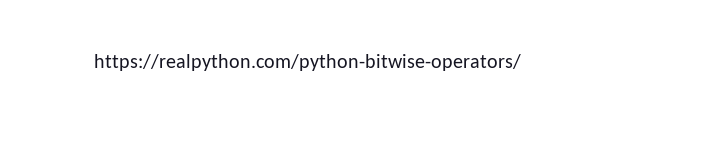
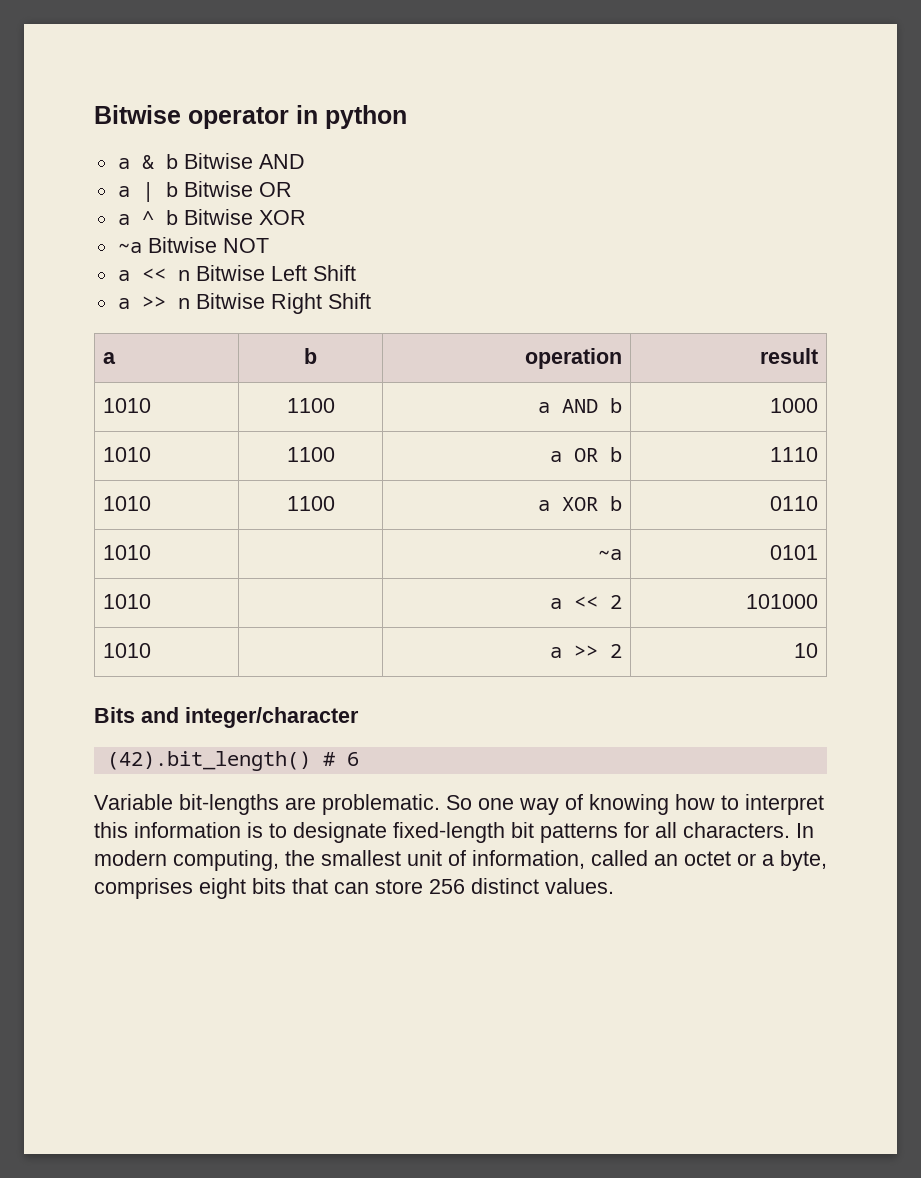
[94,54,521,71] https://realpython.com/python-bitwise-operators/ -> [94,105,407,129] [117,153,305,169] [117,181,292,202] [117,209,306,225] [117,237,269,253] [117,265,356,281] [117,293,371,314] [103,352,117,364] [304,348,317,364] [524,348,622,369] [759,348,818,364] [103,398,152,413] [286,398,335,413] [537,398,622,413] [769,398,818,413] [103,447,152,462] [286,447,335,462] [549,447,622,462] [769,447,818,462] [103,496,152,511] [286,496,335,511] [537,496,622,511] [769,496,818,511] [103,545,152,560] [597,549,622,560] [769,545,818,560] [103,594,152,609] [549,595,622,609] [745,594,818,609] [103,643,152,658] [549,644,622,658] [793,643,818,658] [94,707,359,728] [106,751,359,771] [94,794,824,815] [94,822,814,843] [94,850,827,871] [94,878,614,899] Bitwise operator in python // a & b Bitwise AND // a | b Bitwise OR // a ^ b Bitwise XOR // ~a Bitwise NOT // a << n Bitwise Left Shift // a >> n Bitwise Right Shift // a | b | operation | result // 1010 | 1100 | a AND b | 1000 // 1010 | 1100 | a OR b | 1110 // 1010 | 1100 | a XOR b | 0110 // 1010 | | ~a | 0101 // 1010 | | a << 2 | 101000 // 1010 | | a >> 2 | 10 // Bits and integer/character // (42).bit_length() # 6 // Variable bit-lengths are problematic. So one way of knowing how to interpret this information is to designate fixed-length bit patterns for all characters. In modern computing, the smallest unit of information, called an octet or a byte, comprises eight bits that can store 256 distinct values.

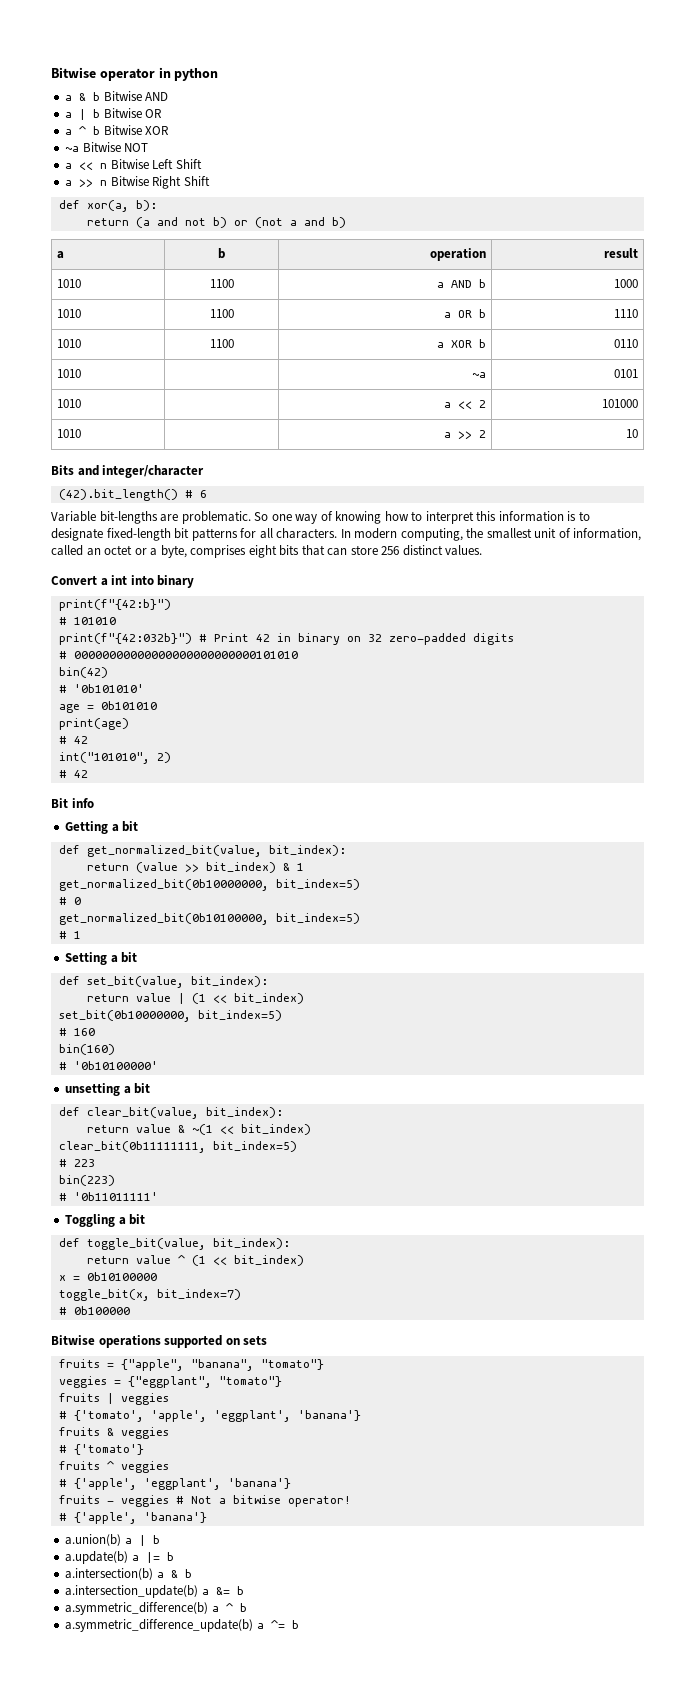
(371, 301) none -> [58,200,157,212] [86,217,346,228] // def xor(a, b): // return (a and not b) or (not a and b)
(614, 886) none -> [51,575,195,588] [58,599,171,611] [58,617,116,625] [58,633,514,645] [58,651,298,659] [58,667,108,678] [58,684,144,693] [58,701,157,713] [58,718,129,730] [58,736,88,744] [58,752,171,764] [58,770,88,778] [51,798,94,808] [65,821,139,834] [58,845,346,857] [86,862,304,873] [58,879,360,891] [58,897,81,905] [58,913,360,925] [58,931,81,939] [65,952,138,965] [58,976,268,988] [86,993,304,1004] [58,1010,282,1022] [58,1028,95,1036] [58,1044,115,1055] [58,1061,158,1070] [65,1083,151,1096] [58,1107,283,1119] [86,1124,311,1135] [58,1141,297,1153] [58,1159,95,1167] [58,1175,115,1186] [58,1192,158,1201] [65,1214,146,1227] [58,1238,290,1250] [86,1255,304,1266] [58,1272,157,1281] [58,1289,241,1301] [58,1306,130,1315] [51,1335,268,1348] [58,1359,324,1371] [58,1376,282,1388] [58,1393,169,1405] [58,1410,361,1422] [58,1427,169,1439] [58,1444,144,1455] [58,1461,169,1473] [58,1478,291,1490] [58,1495,351,1507] [58,1512,207,1524] [65,1534,160,1546] [65,1551,174,1564] [65,1568,192,1580] [65,1585,244,1598] [65,1602,247,1615] [65,1619,299,1632] // Convert a int into binary // print(f"{42:b}") // # 101010 // print(f"{42:032b}") # Print 42 in binary on 32 zero-padded digits // # 00000000000000000000000000101010 // bin(42) // # '0b101010' // age = 0b101010 // print(age) // # 42 // int("101010", 2) // # 42 // Bit info // Getting a bit // def get_normalized_bit(value, bit_index): // return (value >> bit_index) & 1 // get_normalized_bit(0b10000000, bit_index=5) // # 0 // get_normalized_bit(0b10100000, bit_index=5) // # 1 // Setting a bit // def set_bit(value, bit_index): // return value | (1 << bit_index) // set_bit(0b10000000, bit_index=5) // # 160 // bin(160) // # '0b10100000' // unsetting a bit // def clear_bit(value, bit_index): // return value & ~(1 << bit_index) // clear_bit(0b11111111, bit_index=5) // # 223 // bin(223) // # '0b11011111' // Toggling a bit // def toggle_bit(value, bit_index): // return value ^ (1 << bit_index) // x = 0b10100000 // toggle_bit(x, bit_index=7) // # 0b100000 // Bitwise operations supported on sets // fruits = {"apple", "banana", "tomato"} // veggies = {"eggplant", "tomato"} // fruits | veggies // # {'tomato', 'apple', 'eggplant', 'banana'} // fruits & veggies // # {'tomato'} // fruits ^ veggies // # {'apple', 'eggplant', 'banana'} // fruits - veggies # Not a bitwise operator! // # {'apple', 'banana'} // a.union(b) a | b // a.update(b) a |= b // a.intersection(b) a & b // a.intersection_update(b) a &= b // a.symmetric_difference(b) a ^ b // a.symmetric_difference_update(b) a ^= b

